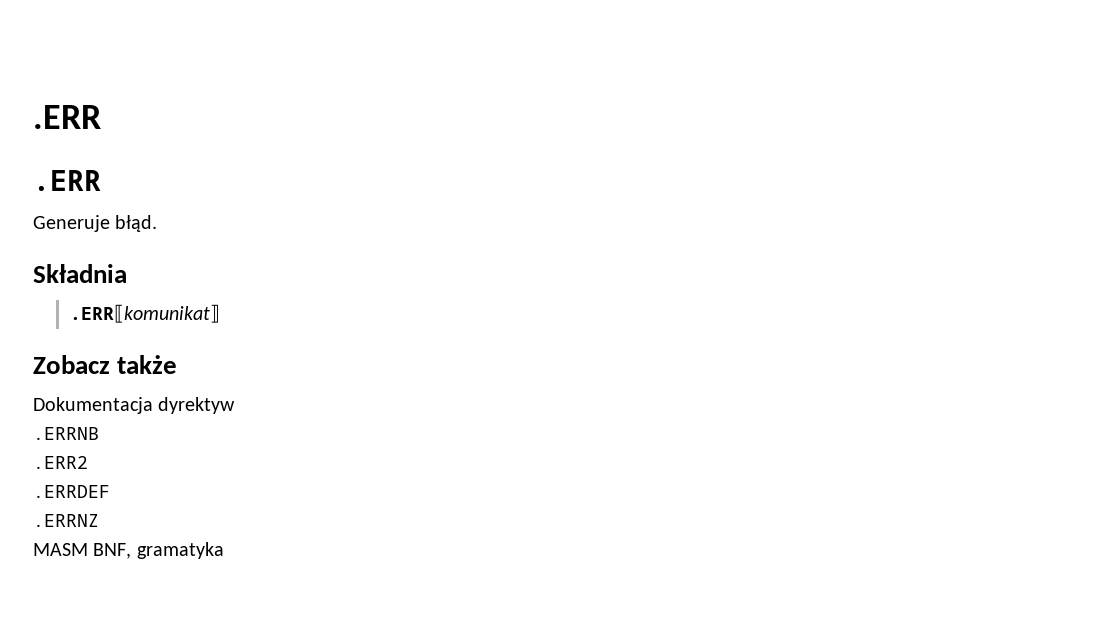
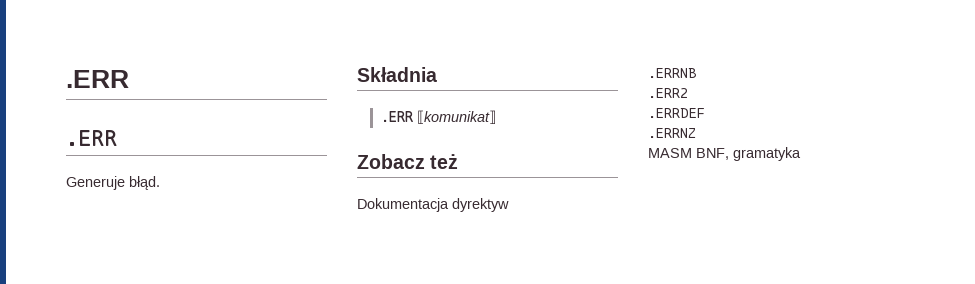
[69,304,220,323] .ERR⟦komunikat⟧ -> [380,110,496,124] .ERR ⟦komunikat⟧
[117,355,178,374] także -> [430,154,459,169] też

